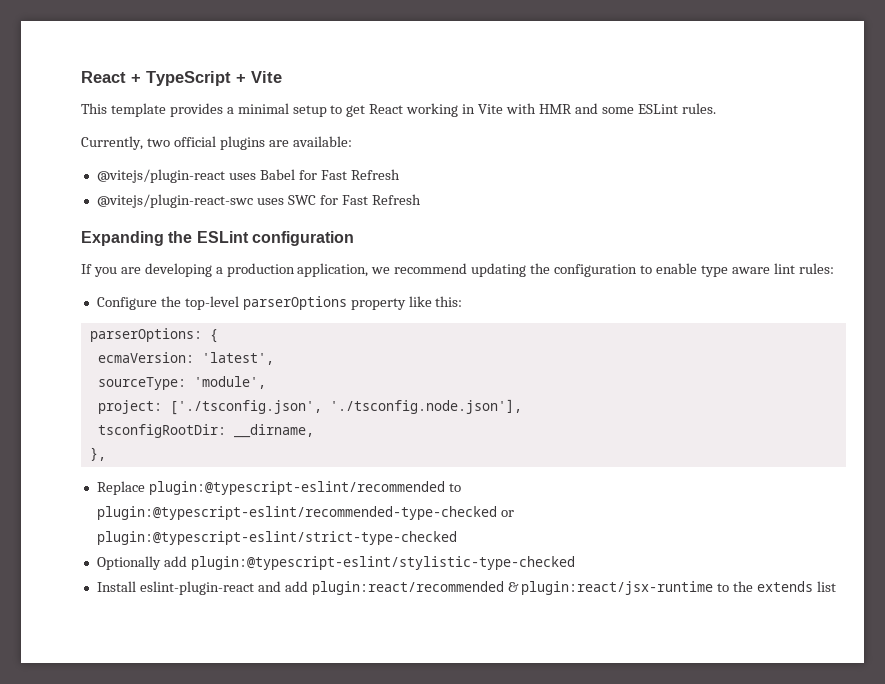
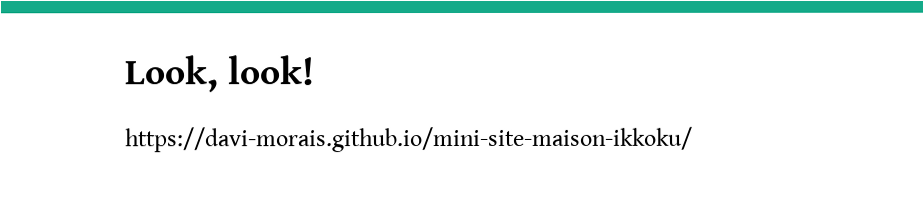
[81,71,282,86] [81,103,716,117] [81,136,352,150] [96,169,400,183] [96,194,421,208] [81,231,354,246] [81,263,834,277] [96,296,463,310] [89,328,218,343] [97,352,274,365] [97,376,266,390] [97,399,522,415] [97,424,314,438] [89,447,106,461] [96,481,461,495] [96,506,514,520] [96,531,457,545] [96,556,575,570] [96,581,837,595] React + TypeScript + Vite // This template provides a minimal setup to get React working in Vite with HMR and some ESLint rules. // Currently, two official plugins are available: // @vitejs/plugin-react uses Babel for Fast Refresh // @vitejs/plugin-react-swc uses SWC for Fast Refresh // Expanding the ESLint configuration // If you are developing a production application, we recommend updating the configuration to enable type aware lint rules: // Configure the top-level parserOptions property like this: // parserOptions: { // ecmaVersion: 'latest', // sourceType: 'module', // project: ['./tsconfig.json', './tsconfig.node.json'], // tsconfigRootDir: __dirname, // }, // Replace plugin:@typescript-eslint/recommended to plugin:@typescript-eslint/recommended-type-checked or plugin:@typescript-eslint/strict-type-checked // Optionally add plugin:@typescript-eslint/stylistic-type-checked // Install eslint-plugin-react and add plugin:react/recommended & plugin:react/jsx-runtime to the extends list -> [124,55,315,93] [125,126,693,153] Look, look! // https://davi-morais.github.io/mini-site-maison-ikkoku/

